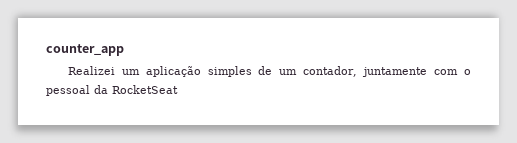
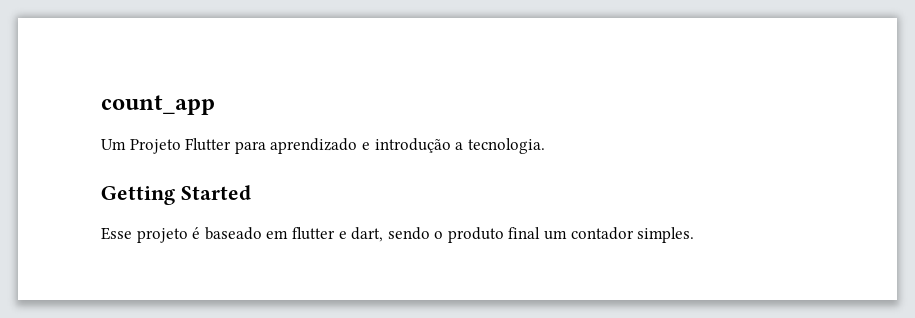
[46,44,124,56] [67,66,472,77] [46,85,178,96] counter_app // Realizei um aplicação simples de um contador, juntamente com o pessoal da RocketSeat -> [101,95,215,115] [101,138,545,154] [101,185,251,205] [101,227,695,243] count_app // Um Projeto Flutter para aprendizado e introdução a tecnologia. // Getting Started // Esse projeto é baseado em flutter e dart, sendo o produto final um contador simples.

